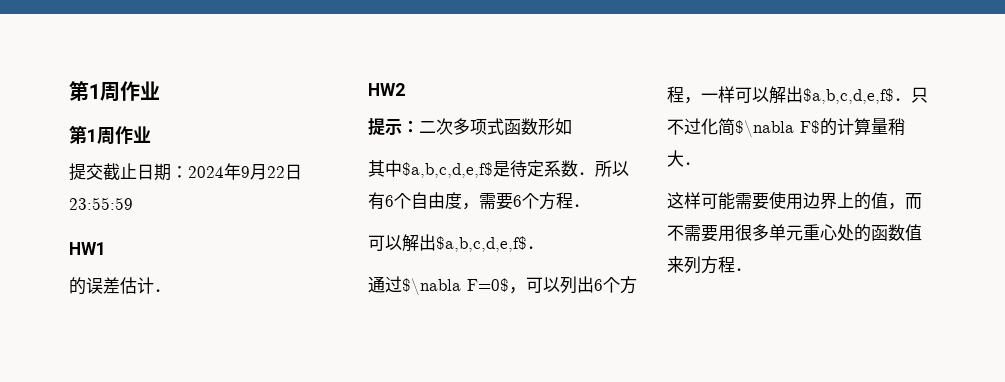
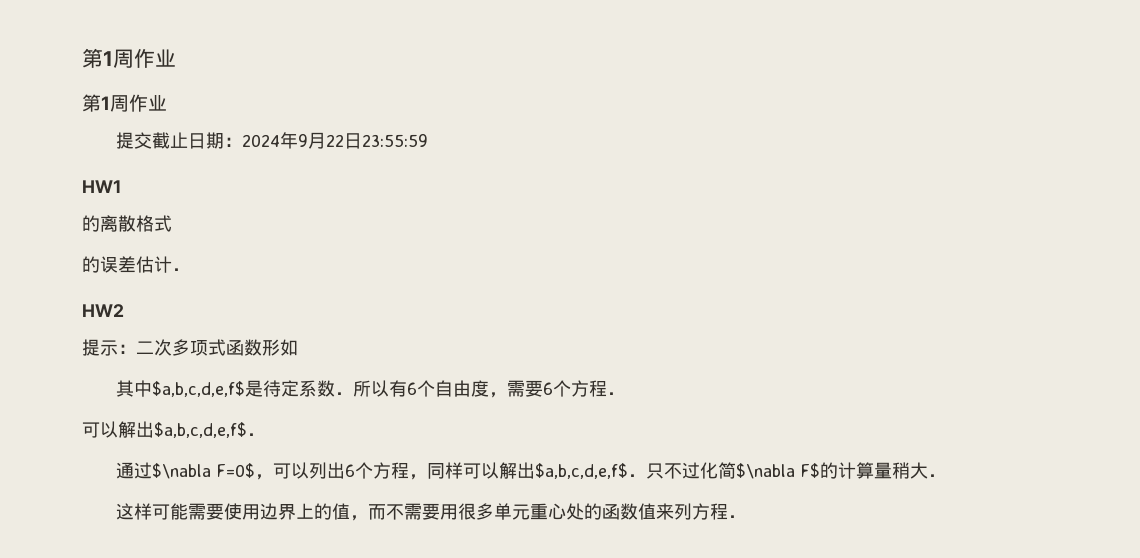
(106, 248) none -> [82,215,172,232] // 的离散格式
[701,93,718,101] 一 -> [427,463,446,479] 同

